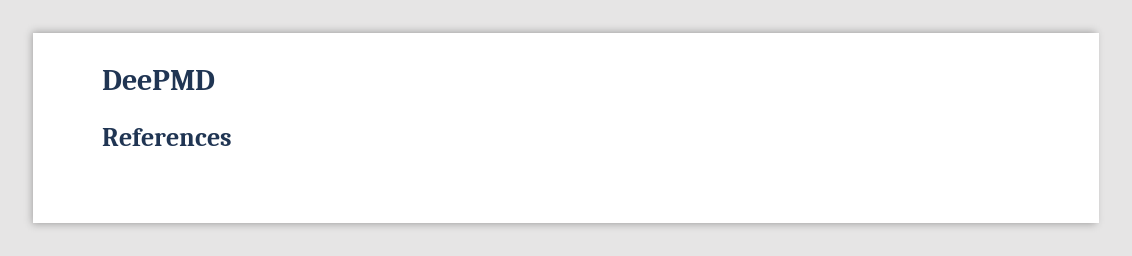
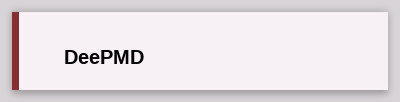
[102,128,232,146] // References -> (144, 57) none

